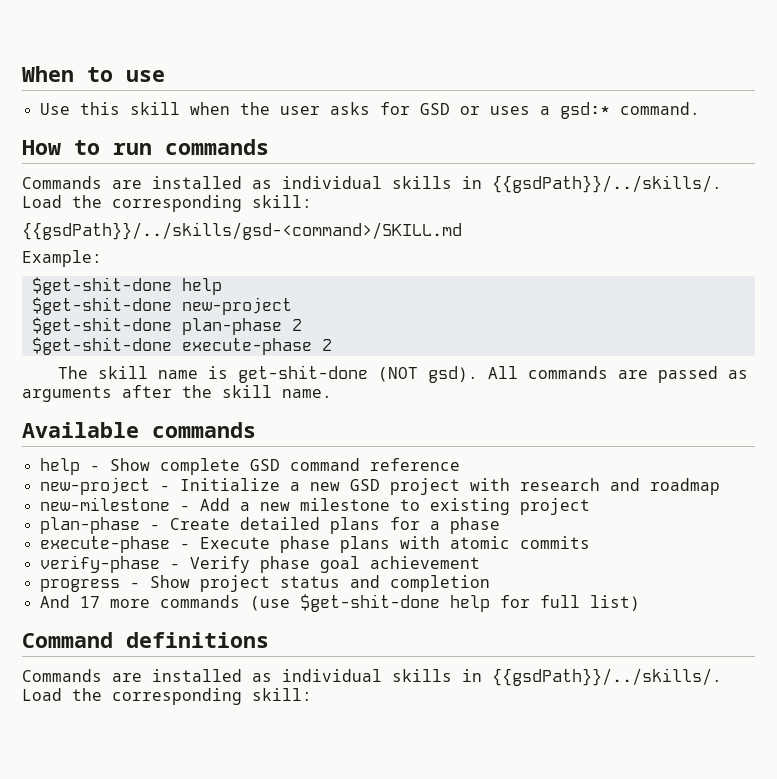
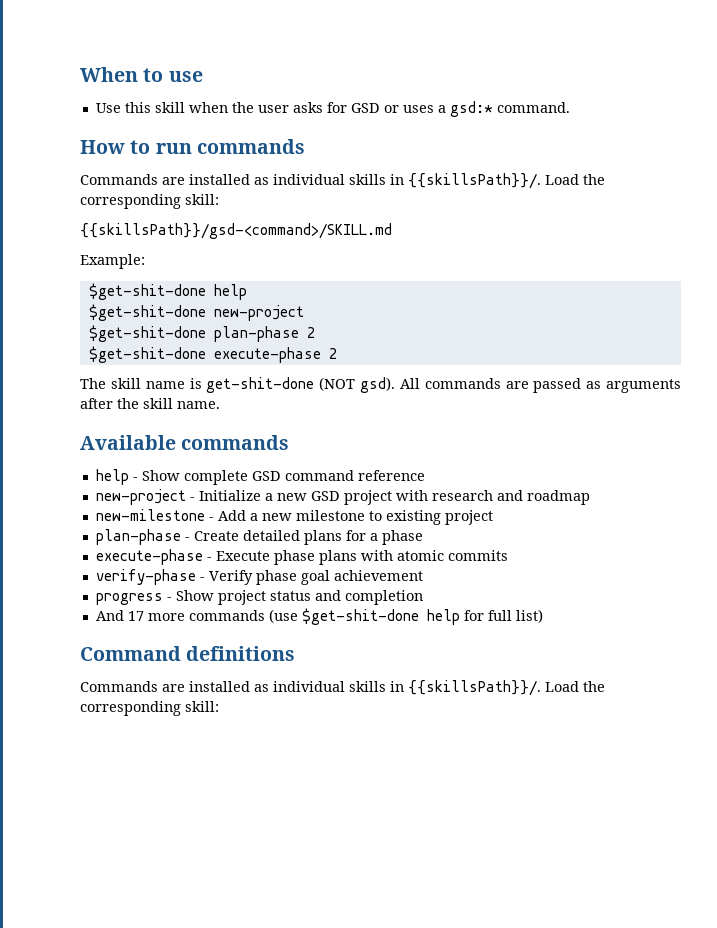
[492,175,722,193] {{gsdPath}}/../skills/. -> [408,173,541,189] {{skillsPath}}/.
[22,222,462,240] {{gsdPath}}/../skills/gsd-<command>/SKILL.md -> [80,223,392,239] {{skillsPath}}/gsd-<command>/SKILL.md
[492,668,722,686] {{gsdPath}}/../skills/. -> [408,680,541,696] {{skillsPath}}/.

